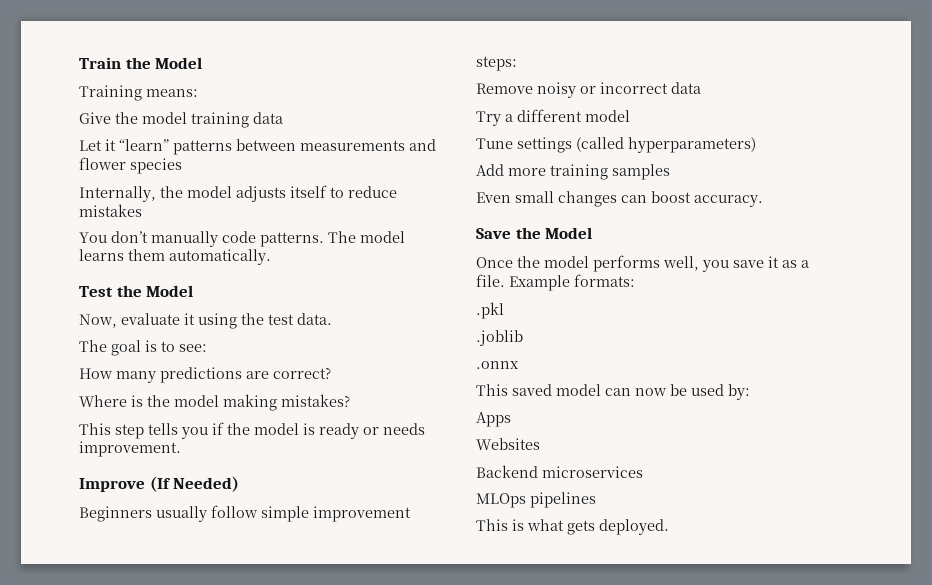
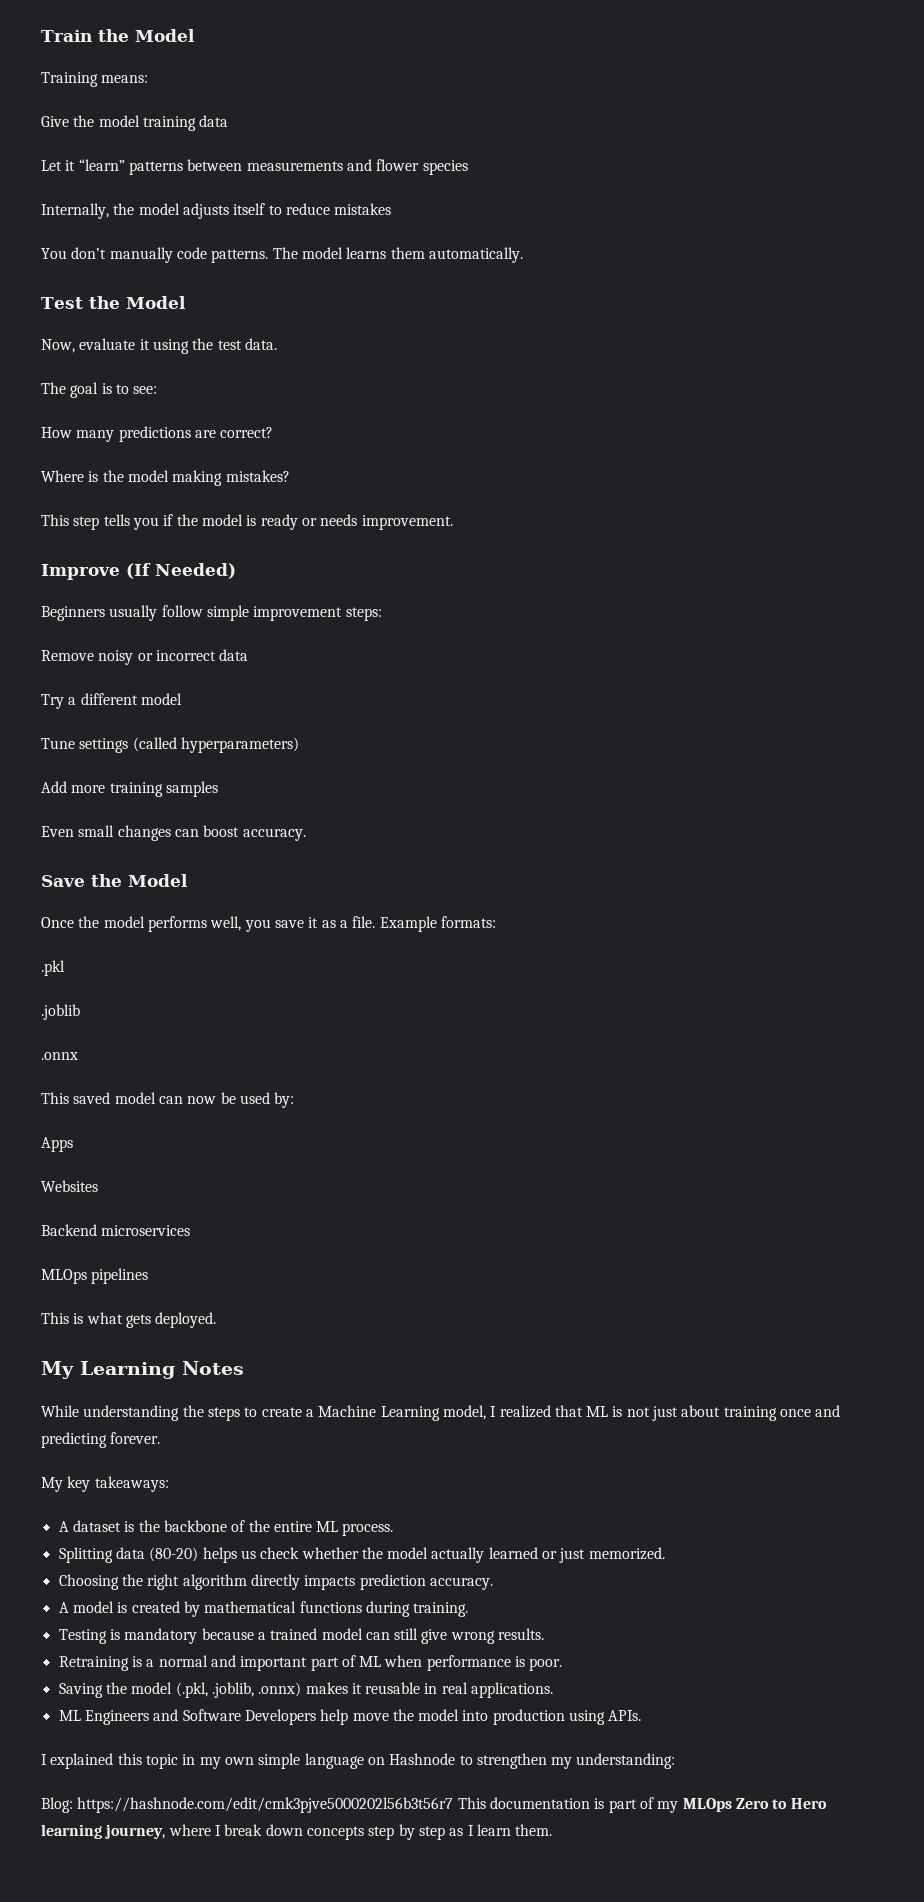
(669, 527) none -> [41,1361,244,1379] [41,1405,841,1421] [41,1432,161,1448] [41,1476,169,1492] [58,1520,394,1536] [58,1547,665,1563] [58,1574,493,1590] [58,1601,469,1617] [58,1628,545,1644] [58,1655,563,1671] [58,1682,554,1698] [58,1709,642,1725] [41,1753,676,1769] [41,1797,827,1813] [41,1824,553,1840] // My Learning Notes // While understanding the steps to create a Machine Learning model, I realized that ML is not just about training once and predicting forever. // My key takeaways: // A dataset is the backbone of the entire ML process. // Splitting data (80-20) helps us check whether the model actually learned or just memorized. // Choosing the right algorithm directly impacts prediction accuracy. // A model is created by mathematical functions during training. // Testing is mandatory because a trained model can still give wrong results. // Retraining is a normal and important part of ML when performance is poor. // Saving the model (.pkl, .joblib, .onnx) makes it reusable in real applications. // ML Engineers and Software Developers help move the model into production using APIs. // I explained this topic in my own simple language on Hashnode to strengthen my understanding: // Blog: https://hashnode.com/edit/cmk3pjve5000202l56b3t56r7 This documentation is part of my MLOps Zero to Hero learning journey, where I break down concepts step by step as I learn them.

